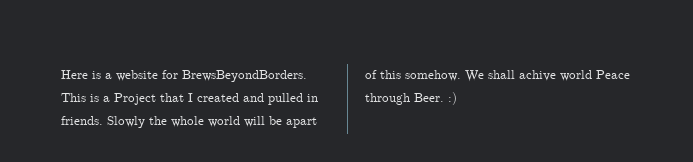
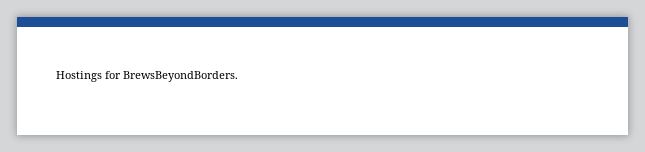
[61,70,307,82] [61,93,318,105] [61,116,317,128] [365,70,630,82] [365,92,457,105] Here is a website for BrewsBeyondBorders. This is a Project that I created and pulled in friends. Slowly the whole world will be apart of this somehow. We shall achive world Peace through Beer. :) -> [56,71,238,82] Hostings for BrewsBeyondBorders.

